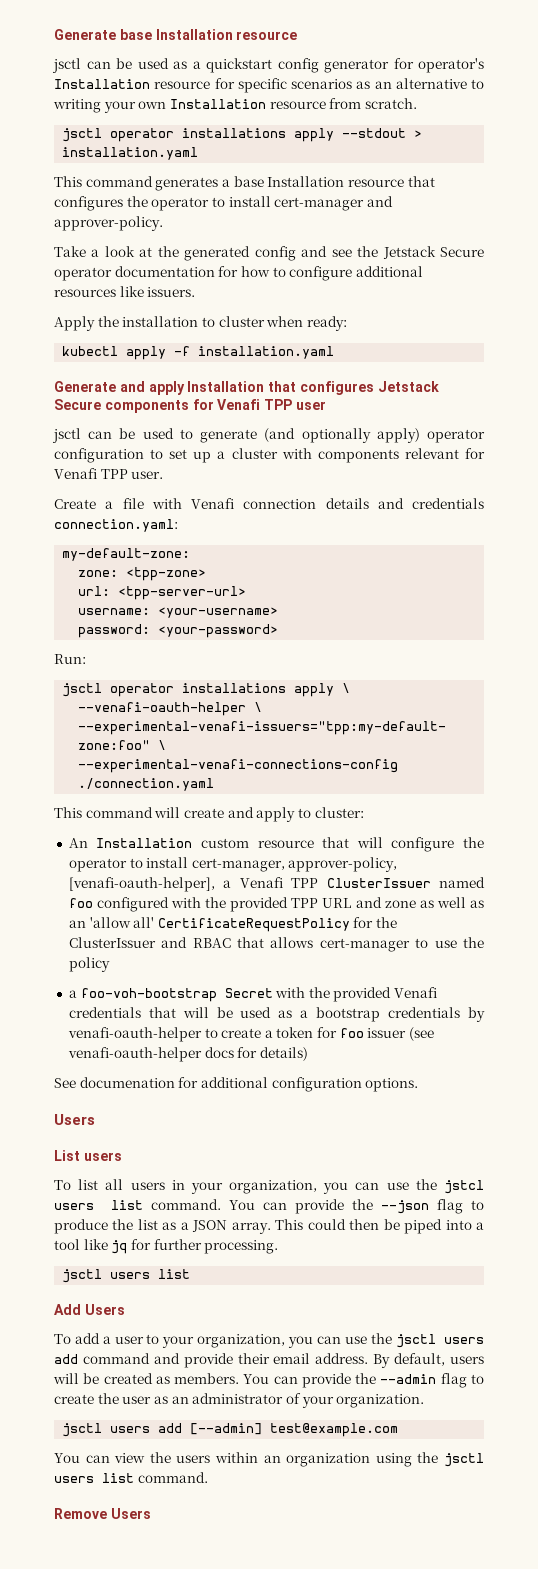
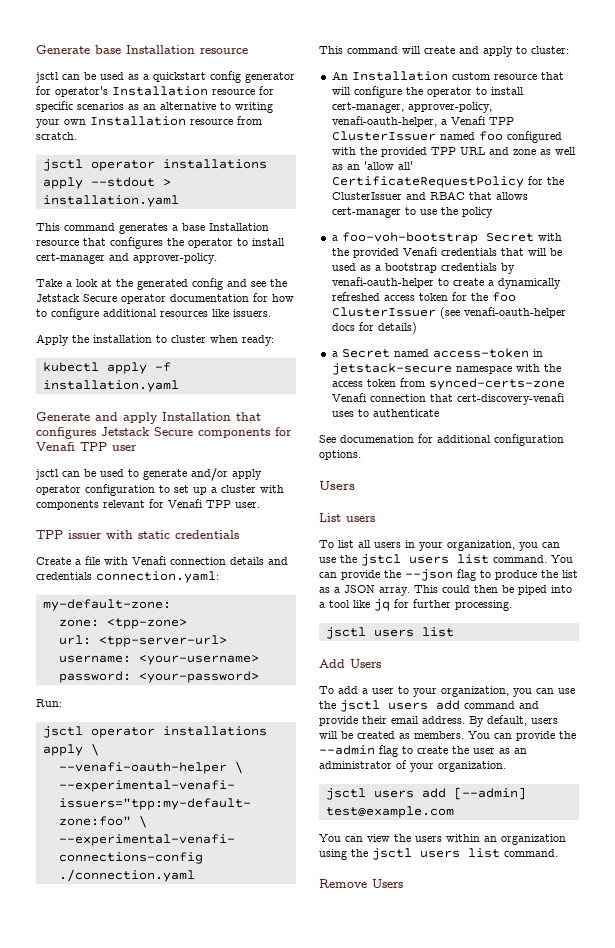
[264,428,420,443] (and optionally apply) -> [191,468,262,481] and/or apply
(164, 475) none -> [36,530,239,539] // TPP issuer with static credentials
[68,877,215,892] [venafi-oauth-helper], -> [331,116,437,127] venafi-oauth-helper,
[276,1027,407,1038] token for foo issuer -> [497,278,561,289] [331,292,516,302] [331,307,436,317] dynamically refreshed access token for the foo ClusterIssuer
(308, 1054) none -> [331,348,543,358] [331,363,561,375] [331,378,565,390] [331,393,565,405] [331,409,439,417] // a Secret named access-token in jetstack-secure namespace with the access token from synced-certs-zone Venafi connection that cert-discovery-venafi uses to authenticate

